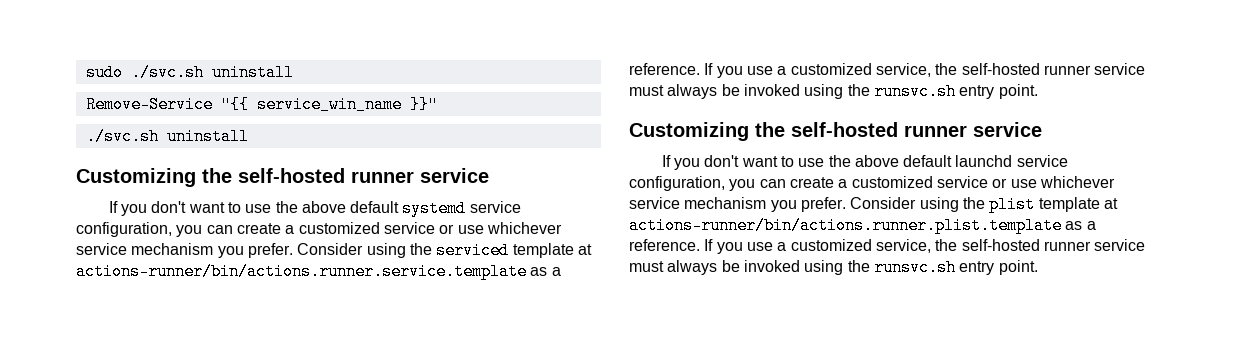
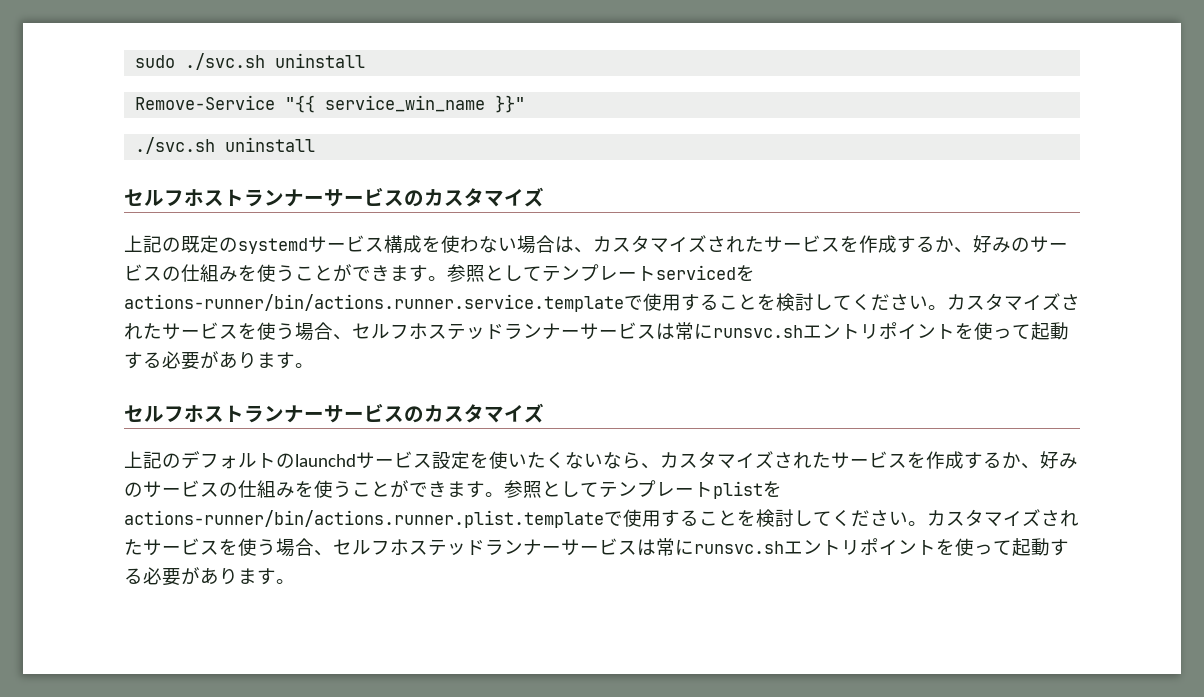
[76,168,489,187] [108,200,521,217] [76,222,562,237] [76,242,592,259] [76,263,561,280] [629,63,1146,78] [629,83,1038,100] [629,122,1042,141] [661,155,1068,170] [629,176,1115,191] [629,196,1118,213] [629,217,1096,234] [629,239,1146,254] [629,259,1038,276] Customizing the self-hosted runner service // If you don't want to use the above default systemd service configuration, you can create a customized service or use whichever service mechanism you prefer. Consider using the serviced template at actions-runner/bin/actions.runner.service.template as a reference. If you use a customized service, the self-hosted runner service must always be invoked using the runsvc.sh entry point. // Customizing the self-hosted runner service // If you don't want to use the above default launchd service configuration, you can create a customized service or use whichever service mechanism you prefer. Consider using the plist template at actions-runner/bin/actions.runner.plist.template as a reference. If you use a customized service, the self-hosted runner service must always be invoked using the runsvc.sh entry point. -> [124,187,544,207] [124,235,1068,254] [124,264,755,282] [124,293,1080,312] [124,322,1069,341] [124,351,314,370] [124,403,544,423] [124,451,1078,469] [124,480,782,499] [124,509,1079,528] [124,538,1069,557] [124,567,295,586] セルフホストランナーサービスのカスタマイズ // 上記の既定のsystemdサービス構成を使わない場合は、カスタマイズされたサービスを作成するか、好みのサービスの仕組みを使うことができます。参照としてテンプレートservicedをactions-runner/bin/actions.runner.service.templateで使用することを検討してください。カスタマイズされたサービスを使う場合、セルフホステッドランナーサービスは常にrunsvc.shエントリポイントを使って起動する必要があります。 // セルフホストランナーサービスのカスタマイズ // 上記のデフォルトのlaunchdサービス設定を使いたくないなら、カスタマイズされたサービスを作成するか、好みのサービスの仕組みを使うことができます。参照としてテンプレートplistをactions-runner/bin/actions.runner.plist.templateで使用することを検討してください。カスタマイズされたサービスを使う場合、セルフホステッドランナーサービスは常にrunsvc.shエントリポイントを使って起動する必要があります。

